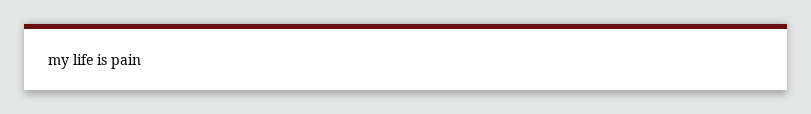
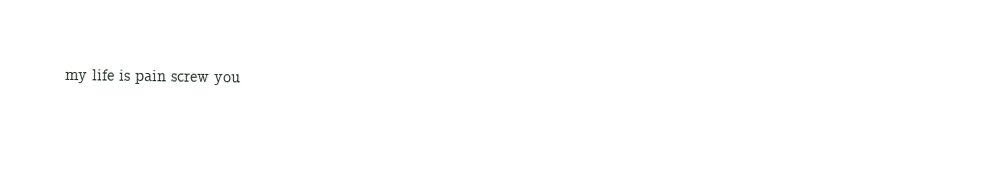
(141, 61) none -> [171,72,241,86] screw you

